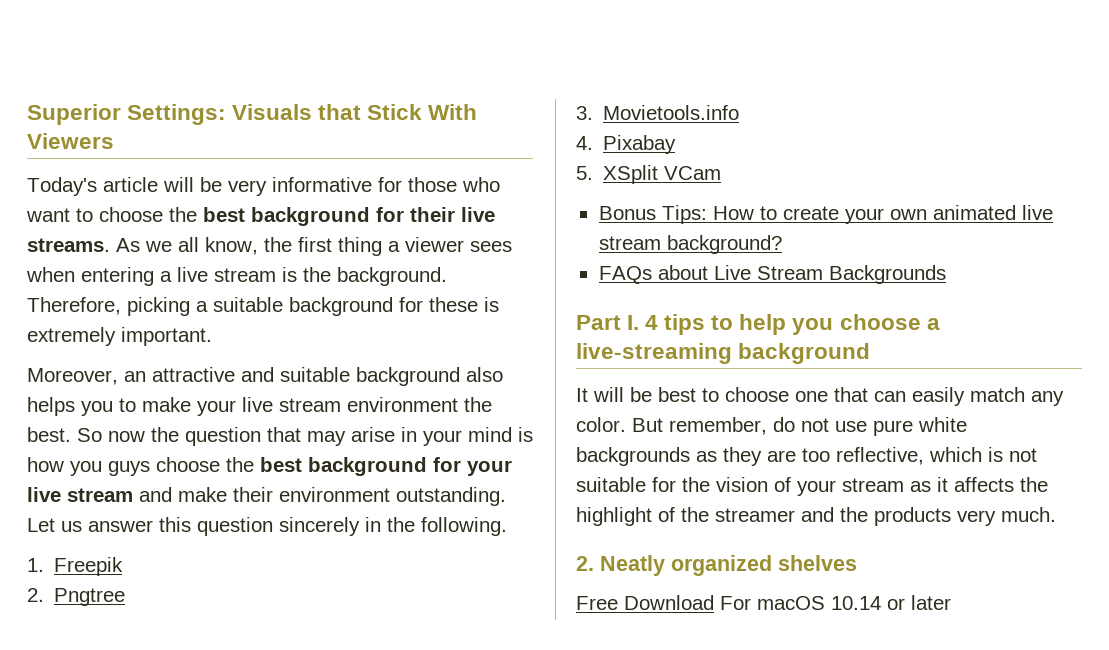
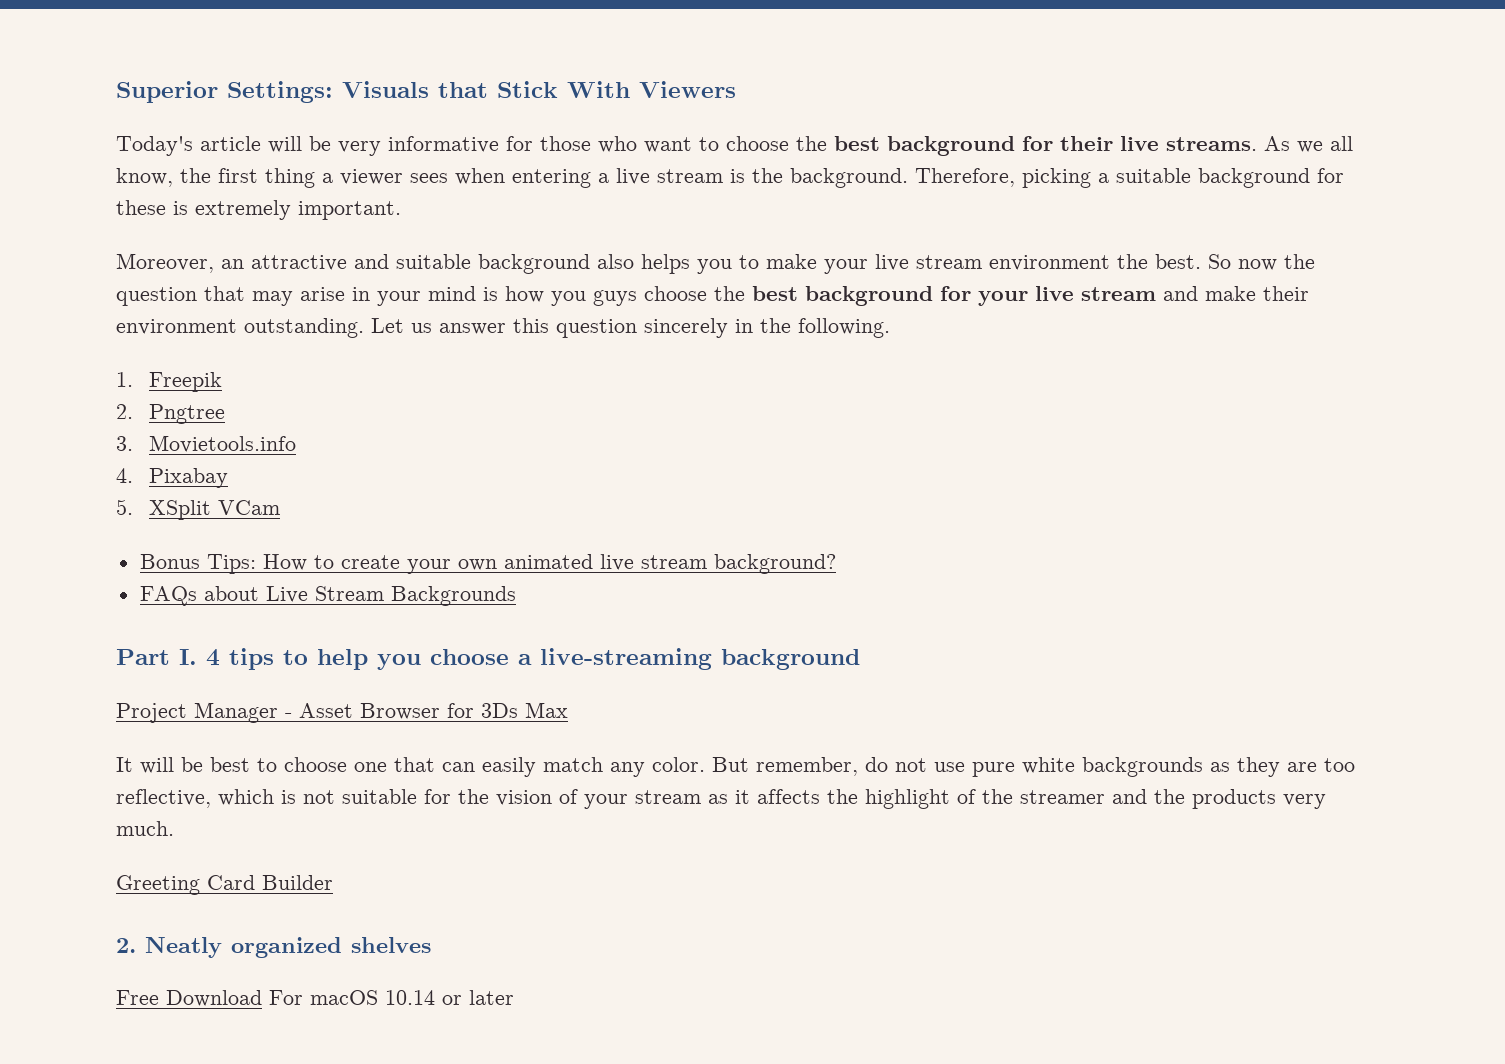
(871, 353) none -> [116,702,568,723] // Project Manager - Asset Browser for 3Ds Max
(1056, 514) none -> [116,875,333,895] // Greeting Card Builder

